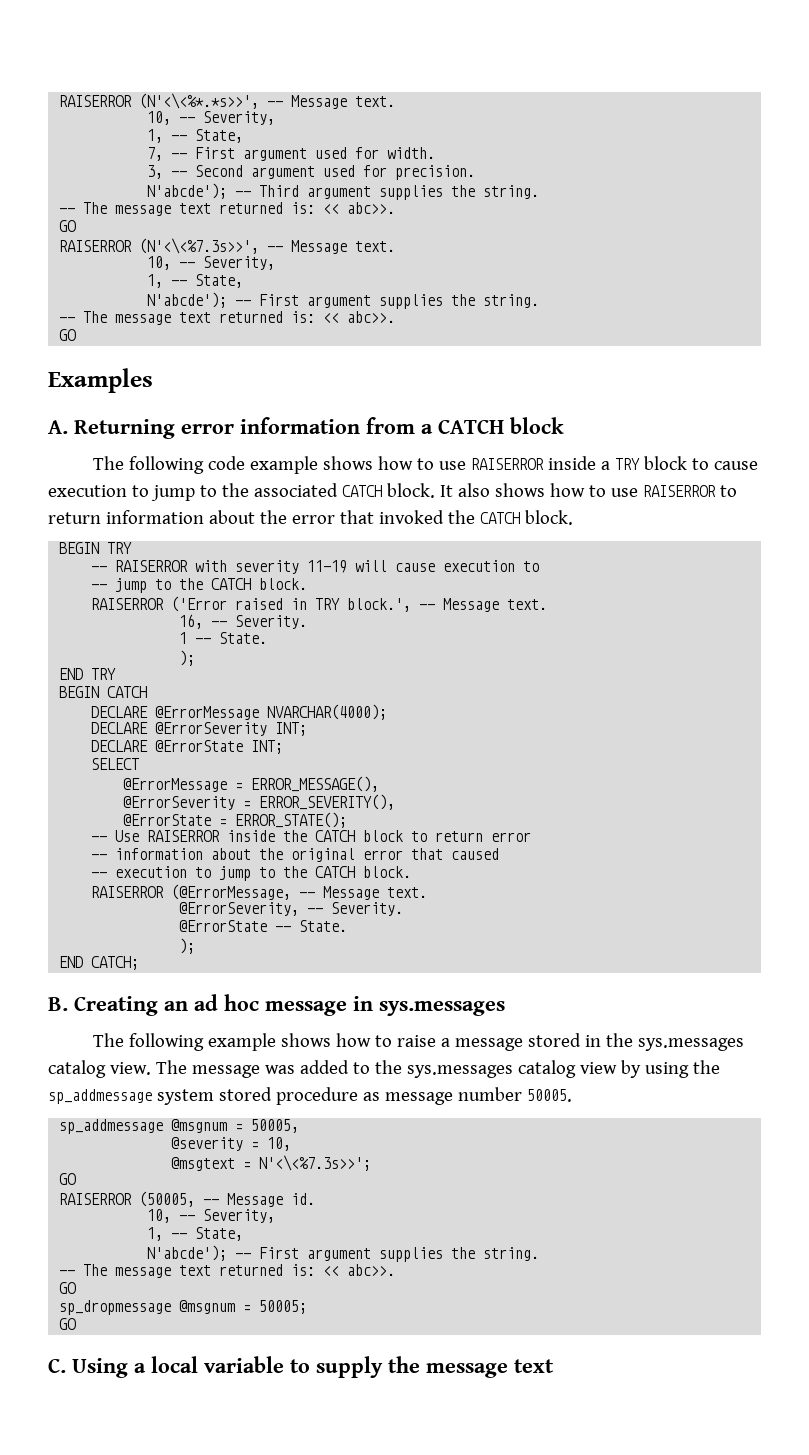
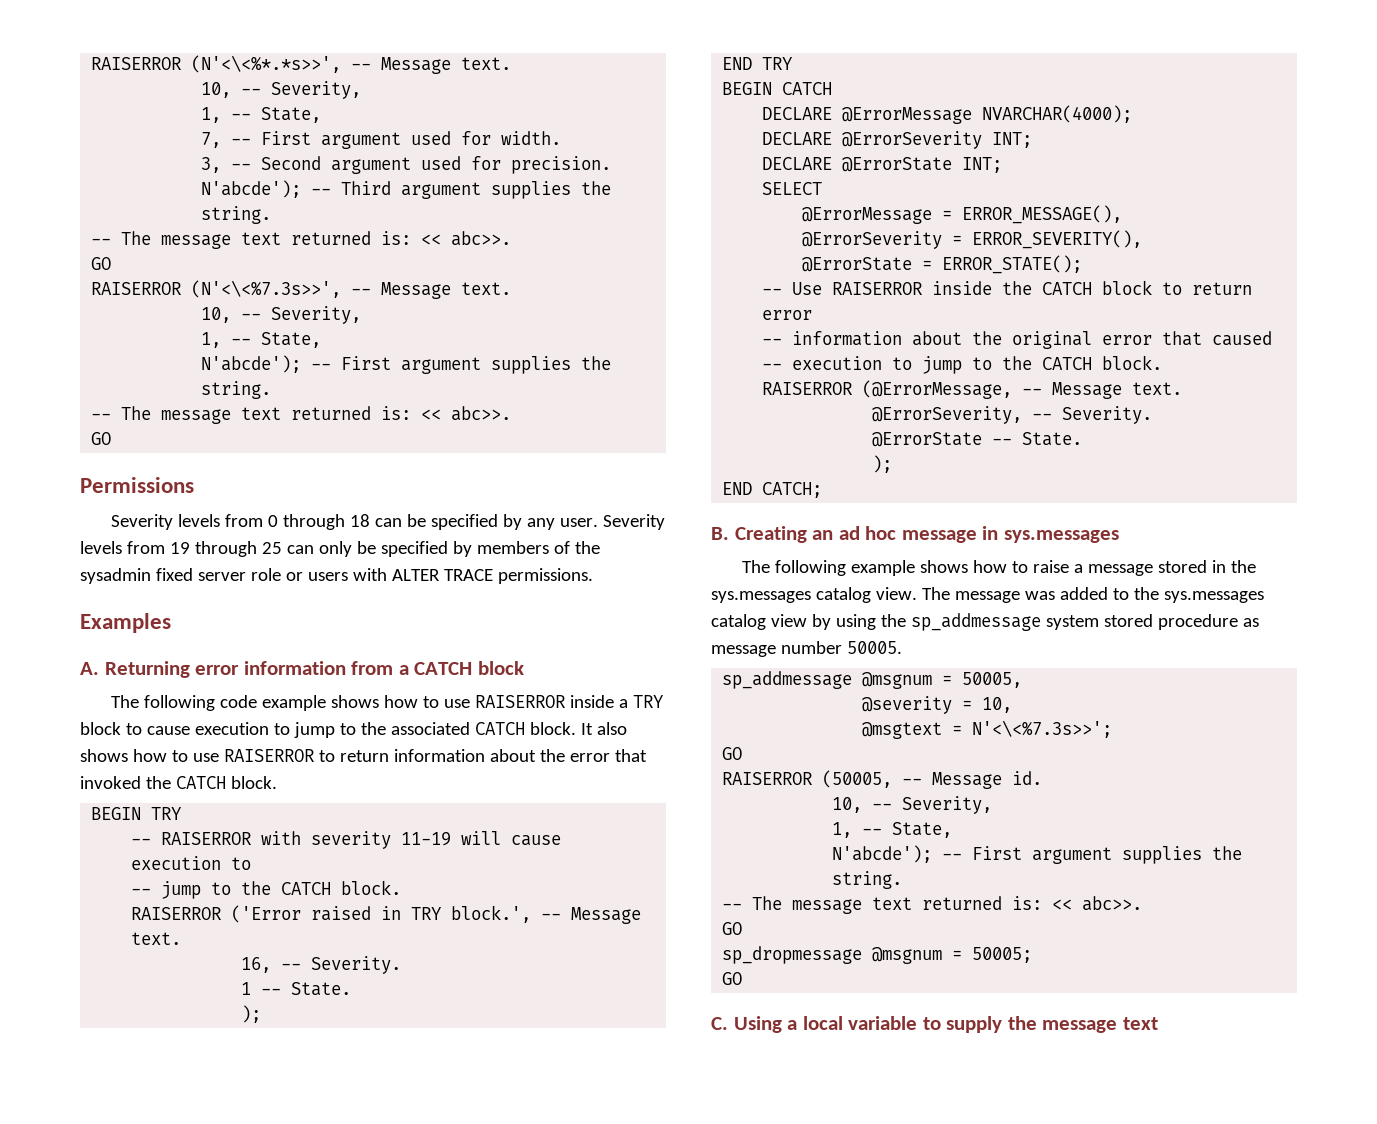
(77, 335) none -> [80,477,194,493] [111,514,666,530] [80,541,600,557] [80,568,593,584] // Permissions // Severity levels from 0 through 18 can be specified by any user. Severity levels from 19 through 25 can only be specified by members of the sysadmin fixed server role or users with ALTER TRACE permissions.

